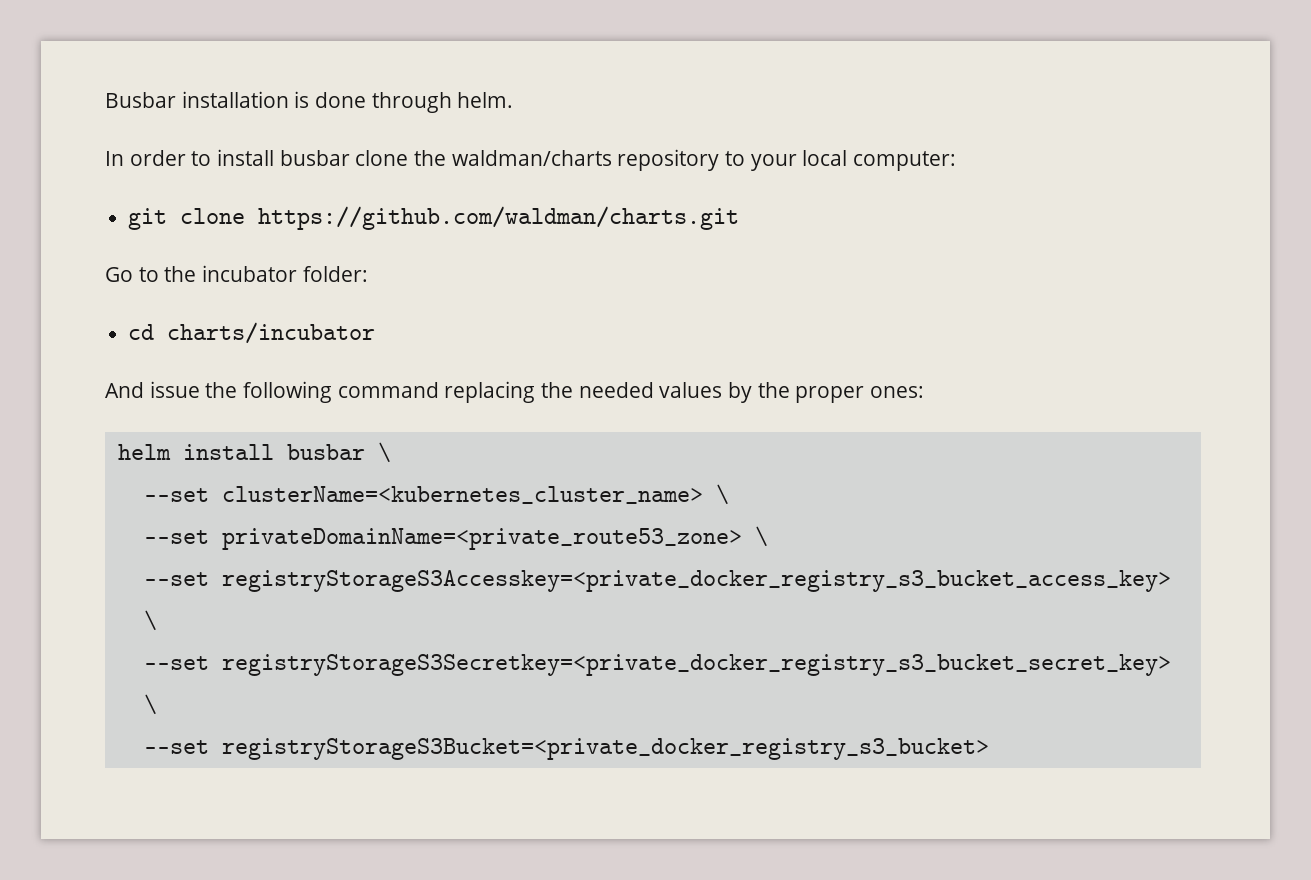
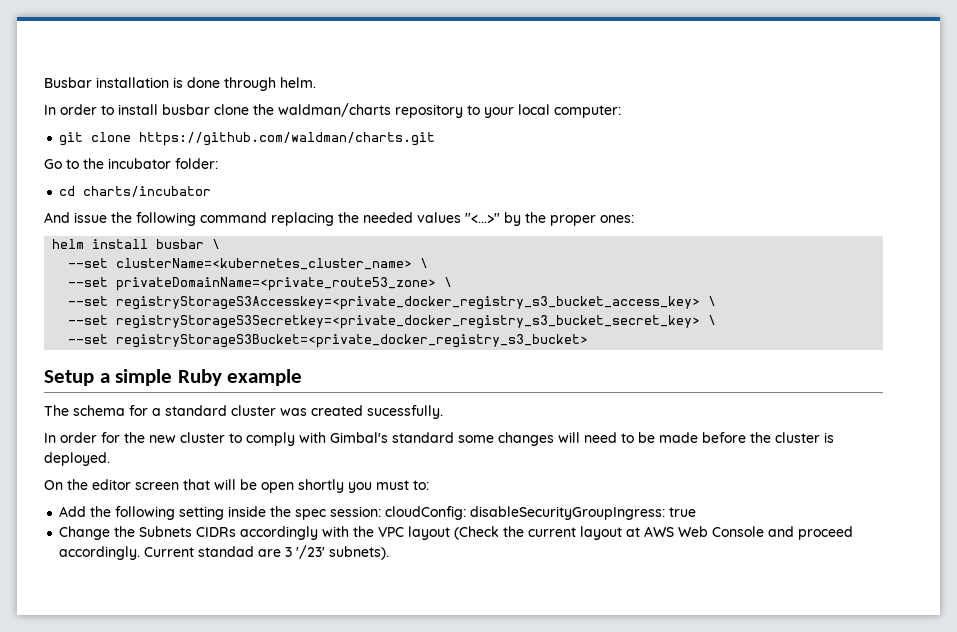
(723, 390) none -> [465,213,500,223] "<...>"
(989, 749) none -> [44,369,303,386] [44,405,443,419] [44,432,834,446] [44,452,110,466] [44,479,429,493] [59,506,697,520] [59,526,854,540] [59,545,390,560] // Setup a simple Ruby example // The schema for a standard cluster was created sucessfully. // In order for the new cluster to comply with Gimbal's standard some changes will need to be made before the cluster is deployed. // On the editor screen that will be open shortly you must to: // Add the following setting inside the spec session: cloudConfig: disableSecurityGroupIngress: true // Change the Subnets CIDRs accordingly with the VPC layout (Check the current layout at AWS Web Console and proceed accordingly. Current standad are 3 '/23' subnets).

